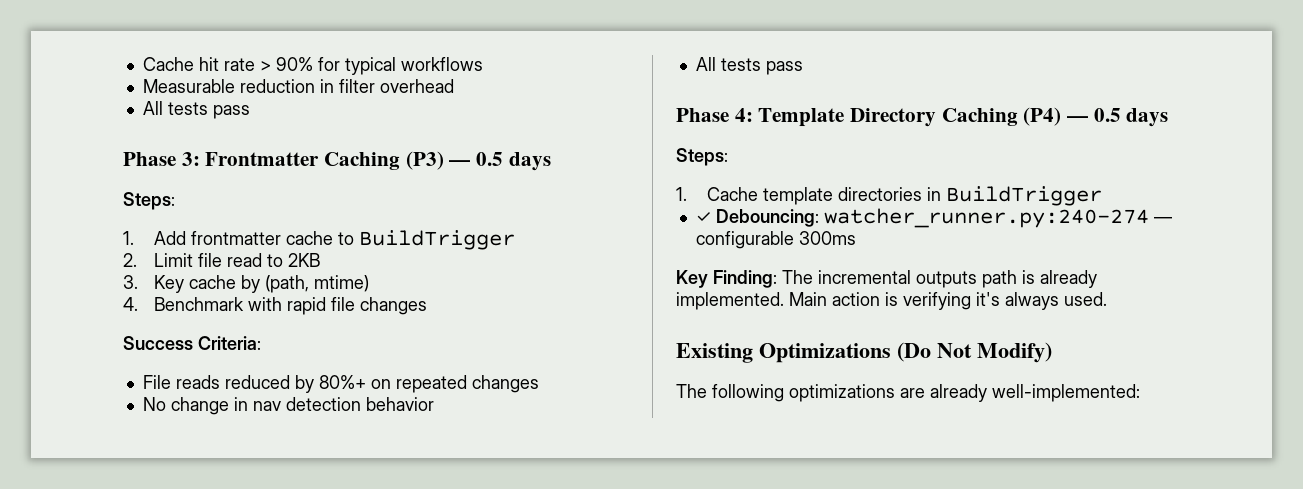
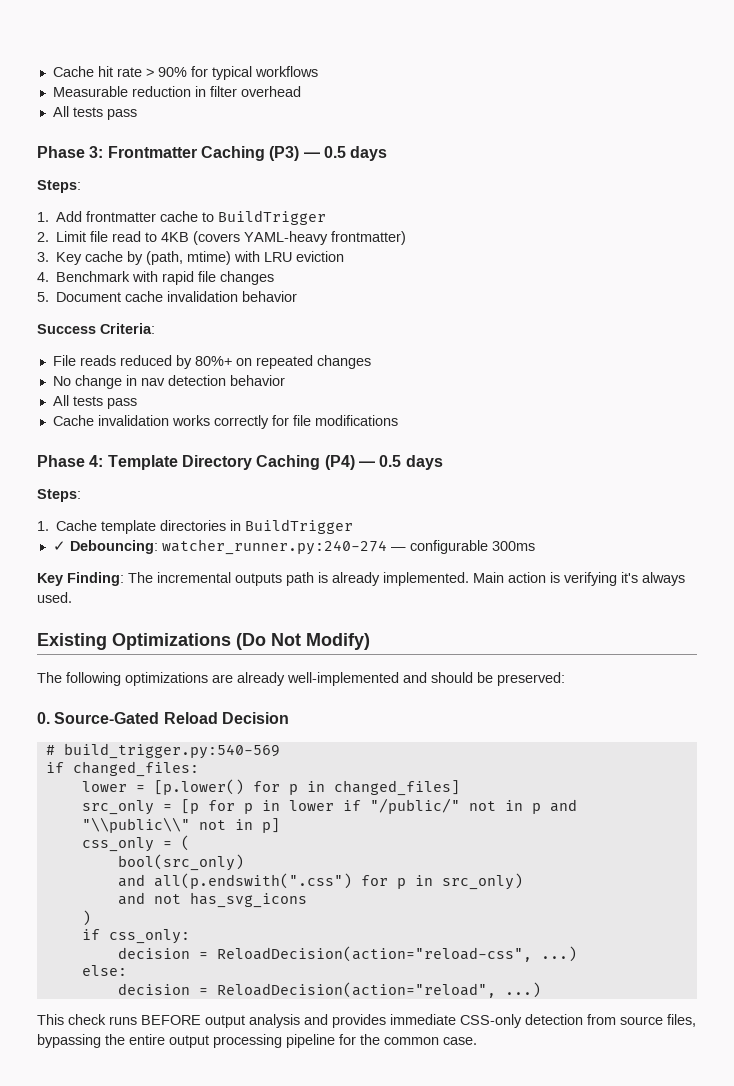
[288,253,321,267] 2KB -> [161,231,407,245] 4KB (covers YAML-heavy frontmatter)
(370, 283) none -> [234,251,345,262] with LRU eviction
(428, 306) none -> [37,291,298,302] // 5. Document cache invalidation behavior
(803, 68) none -> [52,415,398,429] // Cache invalidation works correctly for file modifications
[992,384,1140,402] well-implemented: -> [287,672,565,686] [37,712,289,724] [45,743,280,759] [45,761,199,777] [81,779,460,796] [81,798,577,815] [81,817,280,833] [81,835,190,852] [117,854,244,871] [117,873,523,890] [117,892,307,908] [81,910,91,926] [81,929,190,944] [117,946,577,962] [81,965,127,976] [117,982,541,998] [37,1014,696,1028] [37,1034,477,1048] well-implemented and should be preserved: // 0. Source-Gated Reload Decision // # build_trigger.py:540-569 // if changed_files: // lower = [p.lower() for p in changed_files] // src_only = [p for p in lower if "/public/" not in p and "\\public\\" not in p] // css_only = ( // bool(src_only) // and all(p.endswith(".css") for p in src_only) // and not has_svg_icons // ) // if css_only: // decision = ReloadDecision(action="reload-css", ...) // else: // decision = ReloadDecision(action="reload", ...) // This check runs BEFORE output analysis and provides immediate CSS-only detection from source files, bypassing the entire output processing pipeline for the common case.

